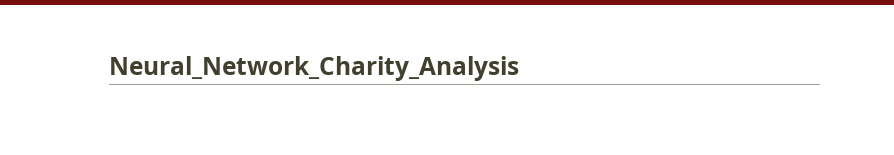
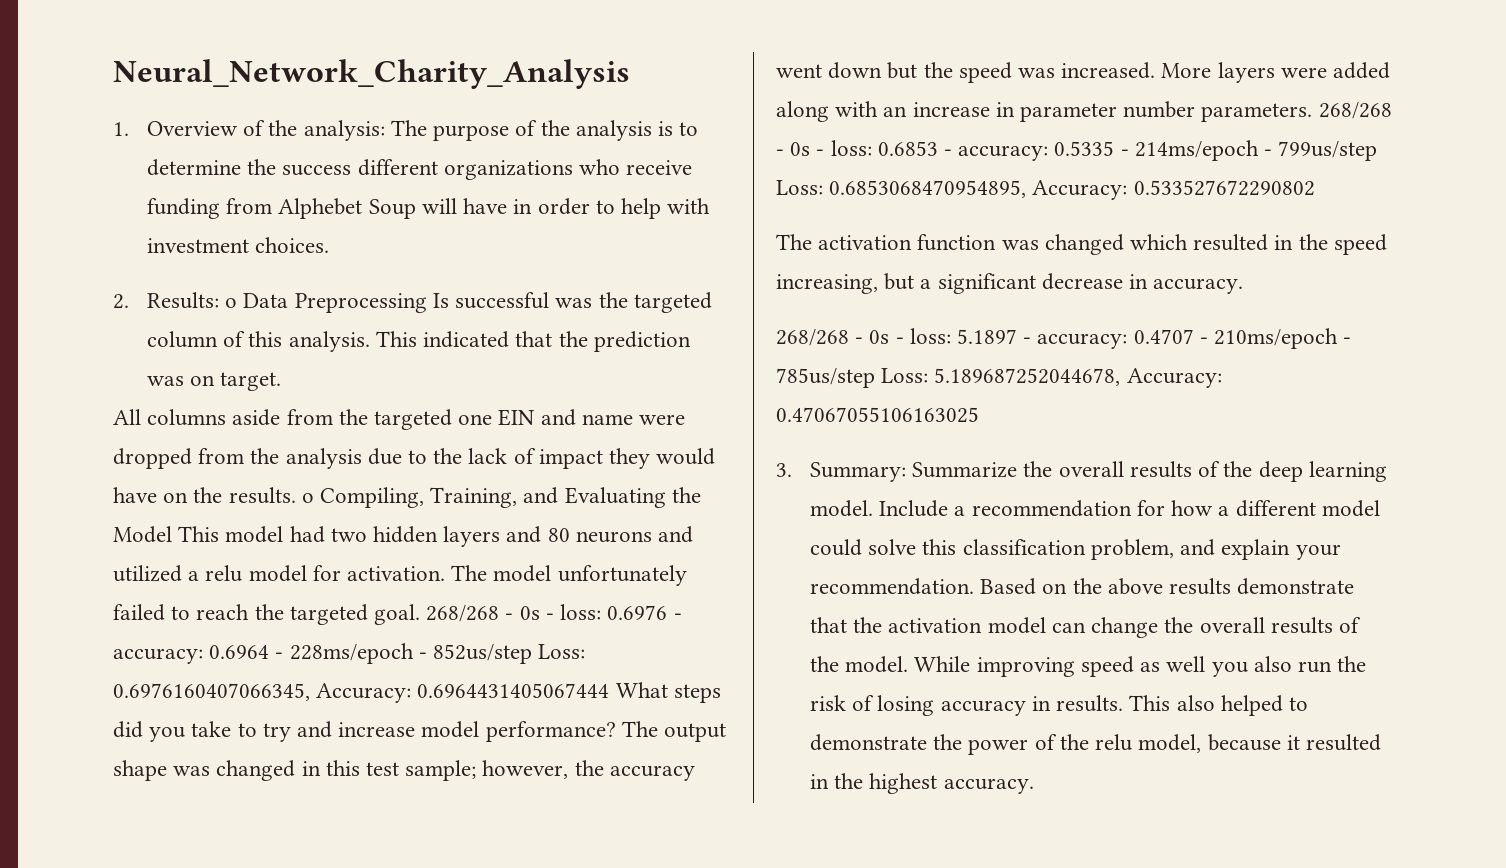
(519, 68) none -> [113,120,699,141] [147,159,693,180] [147,198,711,219] [147,237,330,253] [113,292,712,313] [147,331,691,352] [147,372,282,391] [113,409,686,430] [113,448,716,469] [113,487,701,508] [113,526,694,547] [113,565,687,586] [113,604,682,625] [113,643,586,664] [113,682,721,703] [113,721,727,742] [113,760,695,781] [776,62,1391,83] [776,101,1392,122] [776,140,1378,161] [776,180,1315,200] [776,234,1387,255] [776,273,1244,294] [776,328,1352,349] [776,368,1222,388] [776,407,979,423] [776,461,1387,482] [810,500,1380,517] [810,539,1341,560] [810,578,1355,595] [810,617,1361,638] [810,656,1367,677] [810,695,1308,716] [810,734,1381,755] [810,773,1034,794] // 1. Overview of the analysis: The purpose of the analysis is to determine the success different organizations who receive funding from Alphebet Soup will have in order to help with investment choices. // 2. Results: o Data Preprocessing Is successful was the targeted column of this analysis. This indicated that the prediction was on target. // All columns aside from the targeted one EIN and name were dropped from the analysis due to the lack of impact they would have on the results. o Compiling, Training, and Evaluating the Model This model had two hidden layers and 80 neurons and utilized a relu model for activation. The model unfortunately failed to reach the targeted goal. 268/268 - 0s - loss: 0.6976 - accuracy: 0.6964 - 228ms/epoch - 852us/step Loss: 0.6976160407066345, Accuracy: 0.6964431405067444 What steps did you take to try and increase model performance? The output shape was changed in this test sample; however, the accuracy went down but the speed was increased. More layers were added along with an increase in parameter number parameters. 268/268 - 0s - loss: 0.6853 - accuracy: 0.5335 - 214ms/epoch - 799us/step Loss: 0.6853068470954895, Accuracy: 0.533527672290802 // The activation function was changed which resulted in the speed increasing, but a significant decrease in accuracy. // 268/268 - 0s - loss: 5.1897 - accuracy: 0.4707 - 210ms/epoch - 785us/step Loss: 5.189687252044678, Accuracy: 0.47067055106163025 // 3. Summary: Summarize the overall results of the deep learning model. Include a recommendation for how a different model could solve this classification problem, and explain your recommendation. Based on the above results demonstrate that the activation model can change the overall results of the model. While improving speed as well you also run the risk of losing accuracy in results. This also helped to demonstrate the power of the relu model, because it resulted in the highest accuracy.

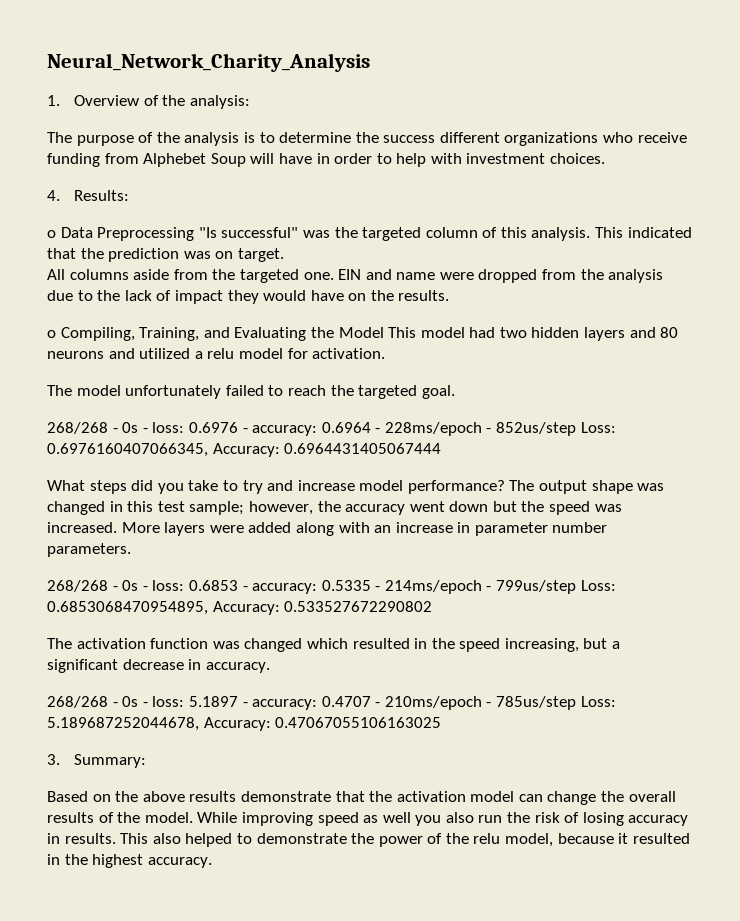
(385, 130) none -> (250, 102) //
[113,294,129,309] 2. -> [47,190,60,201] 4.
(220, 300) none -> (129, 195) //
[432,292,550,309] Is successful -> [198,227,299,238] "Is successful"
[458,414,493,425] one -> [303,272,334,280] one.
(296, 495) none -> (450, 295) //
(446, 573) none -> (386, 353) //
(421, 614) none -> (455, 392) //
(610, 690) none -> (442, 448) //
(1313, 112) none -> (131, 550) //
[912,461,1387,482] [810,500,1380,517] [810,539,1341,560] [810,578,975,595] Summarize the overall results of the deep learning model. Include a recommendation for how a different model could solve this classification problem, and explain your recommendation. -> (146, 761) //

